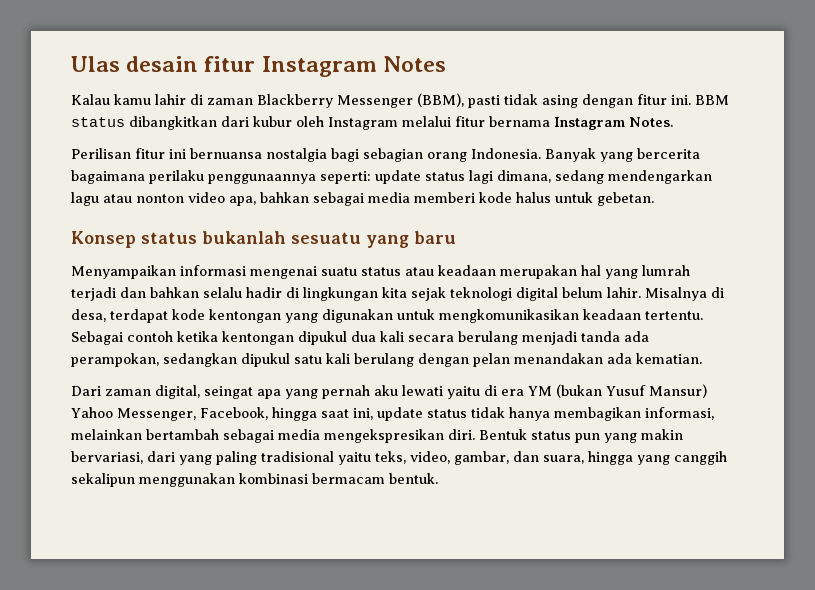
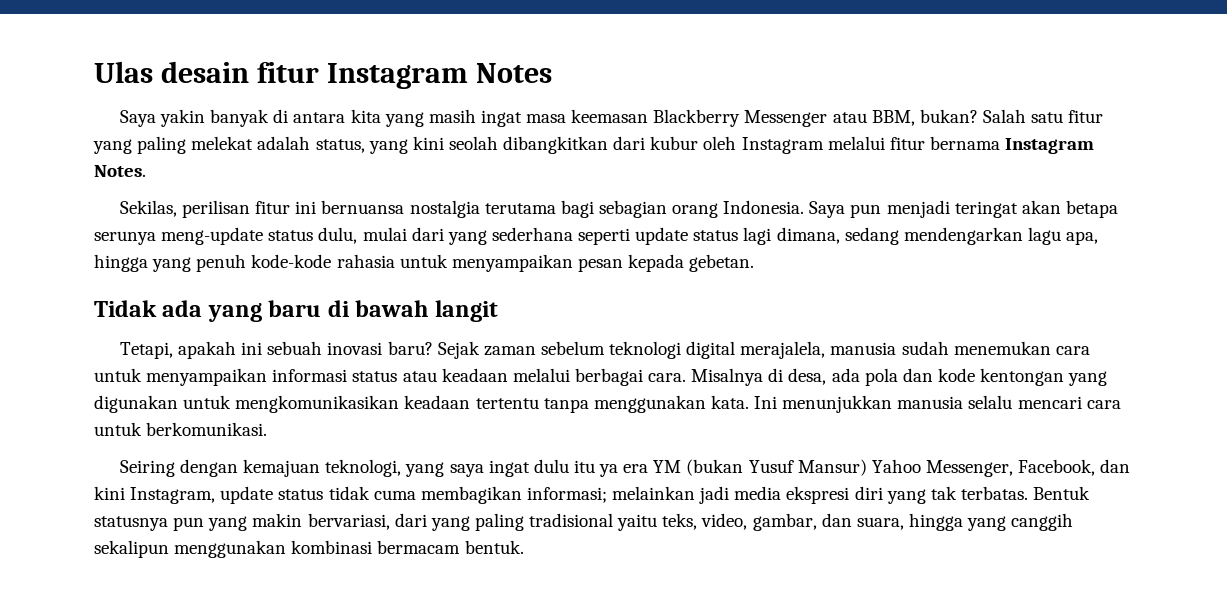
[71,93,729,108] [71,117,125,127] Kalau kamu lahir di zaman Blackberry Messenger (BBM), pasti tidak asing dengan fitur ini. BBM status -> [119,109,1104,127] [93,136,498,154] Saya yakin banyak di antara kita yang masih ingat masa keemasan Blackberry Messenger atau BBM, bukan? Salah satu fitur yang paling melekat adalah status, yang kini seolah
[71,148,131,159] Perilisan -> [119,200,251,218] Sekilas, perilisan
(327, 155) none -> [484,203,556,214] terutama
[545,148,700,162] [71,170,371,184] Banyak yang bercerita bagaimana perilaku penggunaannya seperti: -> [809,200,1118,218] [94,227,631,245] Saya pun menjadi teringat akan betapa serunya meng-update status dulu, mulai dari yang sederhana seperti
[103,192,654,206] [71,231,456,248] [71,265,690,279] [71,287,724,301] [71,309,168,323] atau nonton video apa, bahkan sebagai media memberi kode halus untuk gebetan. // Konsep status bukanlah sesuatu yang baru // Menyampaikan informasi mengenai suatu status atau keadaan merupakan hal yang lumrah terjadi dan bahkan selalu hadir di lingkungan kita sejak teknologi digital belum lahir. Misalnya di desa, terdapat -> [1066,231,1099,245] [94,254,755,272] [94,300,498,322] [119,341,1090,359] [94,368,933,386] apa, hingga yang penuh kode-kode rahasia untuk menyampaikan pesan kepada gebetan. // Tidak ada yang baru di bawah langit // Tetapi, apakah ini sebuah inovasi baru? Sejak zaman sebelum teknologi digital merajalela, manusia sudah menemukan cara untuk menyampaikan informasi status atau keadaan melalui berbagai cara. Misalnya di desa, ada pola dan
[645,311,703,320] [71,331,649,345] [71,353,702,367] [71,385,497,399] tertentu. Sebagai contoh ketika kentongan dipukul dua kali secara berulang menjadi tanda ada perampokan, sedangkan dipukul satu kali berulang dengan pelan menandakan ada kematian. // Dari zaman digital, seingat apa yang pernah aku lewati yaitu di -> [475,395,1121,413] [94,422,268,436] [119,459,619,477] tertentu tanpa menggunakan kata. Ini menunjukkan manusia selalu mencari cara untuk berkomunikasi. // Seiring dengan kemajuan teknologi, yang saya ingat dulu itu ya
[271,407,714,421] [71,429,571,443] hingga saat ini, update status tidak hanya membagikan informasi, melainkan bertambah sebagai media mengekspresikan diri. Bentuk status -> [1100,459,1131,473] [94,486,1091,504] [94,516,168,531] dan kini Instagram, update status tidak cuma membagikan informasi; melainkan jadi media ekspresi diri yang tak terbatas. Bentuk statusnya

